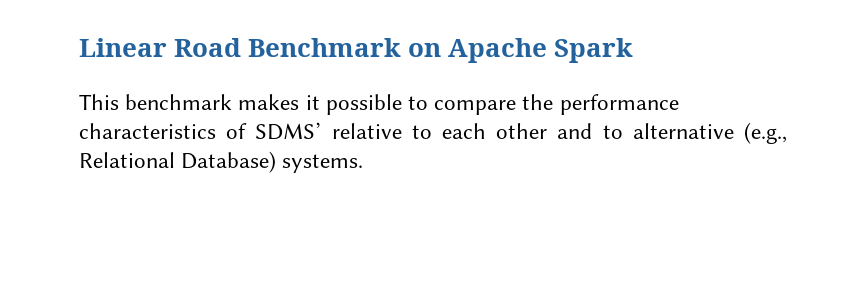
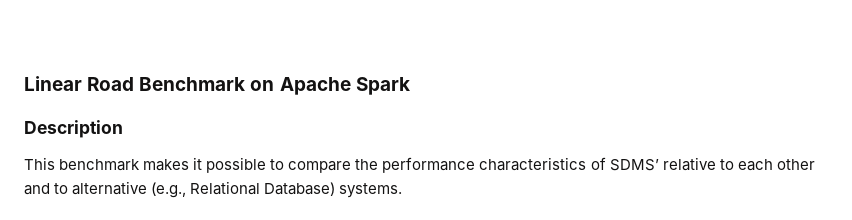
(634, 50) none -> [24,120,123,138] // Description

